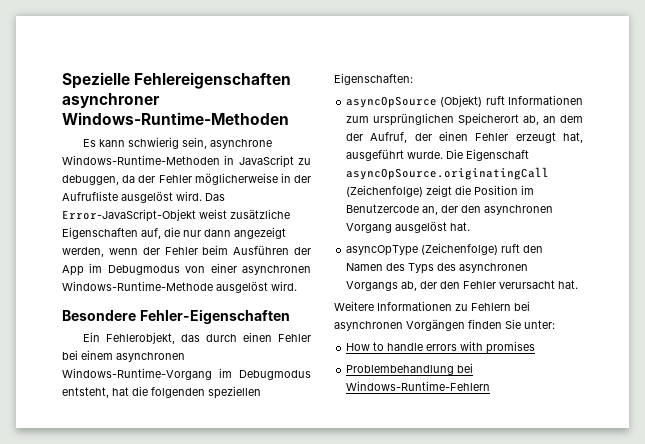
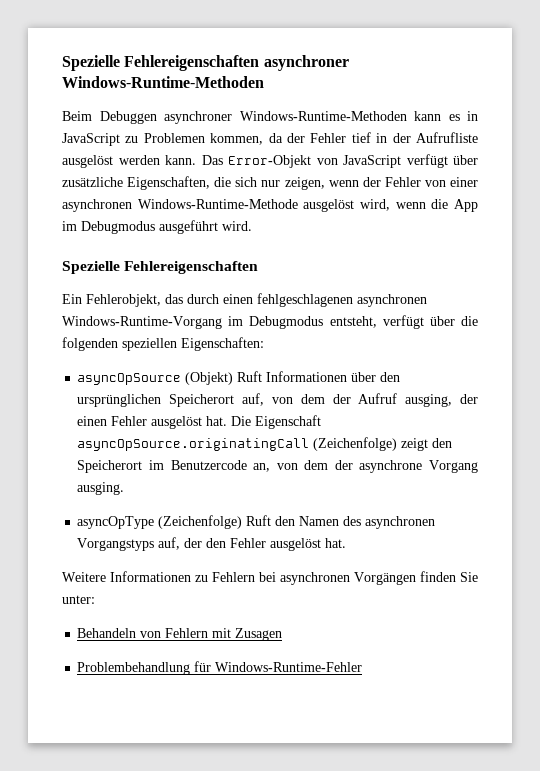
[83,137,273,149] [62,155,220,165] Es kann schwierig sein, asynchrone Windows-Runtime-Methoden -> [62,111,460,124] Beim Debuggen asynchroner Windows-Runtime-Methoden kann es
[62,175,119,185] debuggen, -> [143,133,264,145] Problemen kommen,
[194,173,278,185] möglicherweise -> [351,132,371,143] tief
[176,191,225,201] [62,209,290,222] [62,227,286,239] [62,245,311,257] [62,263,180,276] wird. Das Error-JavaScript-Objekt weist zusätzliche Eigenschaften auf, die nur dann angezeigt werden, wenn der Fehler beim Ausführen der App im Debugmodus -> [118,154,478,168] [62,176,421,190] werden kann. Das Error-Objekt von JavaScript verfügt über zusätzliche Eigenschaften, die sich nur zeigen, wenn der Fehler
(268, 287) none -> [360,199,479,212] [62,220,218,234] wird, wenn die App im Debugmodus ausgeführt
[62,309,290,324] Besondere Fehler-Eigenschaften -> [62,261,259,274] Spezielle Fehlereigenschaften
[278,334,311,342] [62,350,113,360] Fehler bei einem -> [257,293,353,307] fehlgeschlagenen
[112,387,129,396] hat -> [382,315,455,329] verfügt über
[485,95,583,105] [346,113,583,126] [346,131,583,143] [346,149,444,161] ruft Informationen zum ursprünglichen Speicherort ab, an dem der Aufruf, der einen Fehler erzeugt hat, ausgeführt wurde. -> [237,371,401,382] [77,393,478,407] [77,416,228,429] Ruft Informationen über den ursprünglichen Speicherort auf, von dem der Aufruf ausging, der einen Fehler ausgelöst hat.
[455,185,519,195] die Position -> [432,438,453,448] [77,460,143,473] den Speicherort
[441,205,554,215] [346,221,471,233] der den asynchronen Vorgang ausgelöst hat. -> [276,460,478,473] [77,482,125,495] von dem der asynchrone Vorgang ausging.
[501,244,521,253] ruft -> [246,515,272,526] Ruft
[408,263,529,274] [346,281,418,291] Typs des asynchronen Vorgangs ab, -> [365,516,436,529] [77,537,181,551] asynchronen Vorgangstyps auf,
[499,280,556,289] verursacht -> [270,538,322,551] ausgelöst
[346,341,536,354] How to handle errors with promises -> [77,628,283,641] Behandeln von Fehlern mit Zusagen
[457,363,474,373] [346,381,491,391] bei Windows-Runtime-Fehlern -> [194,661,363,672] für Windows-Runtime-Fehler

